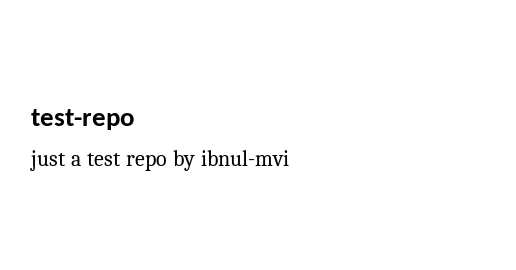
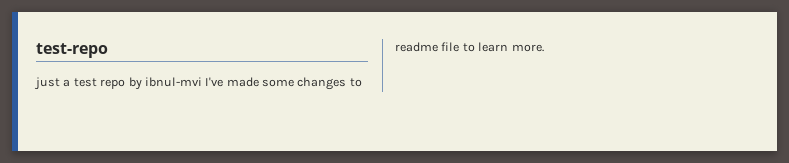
(289, 158) none -> [205,77,362,90] [395,42,544,52] I've made some changes to readme file to learn more.

